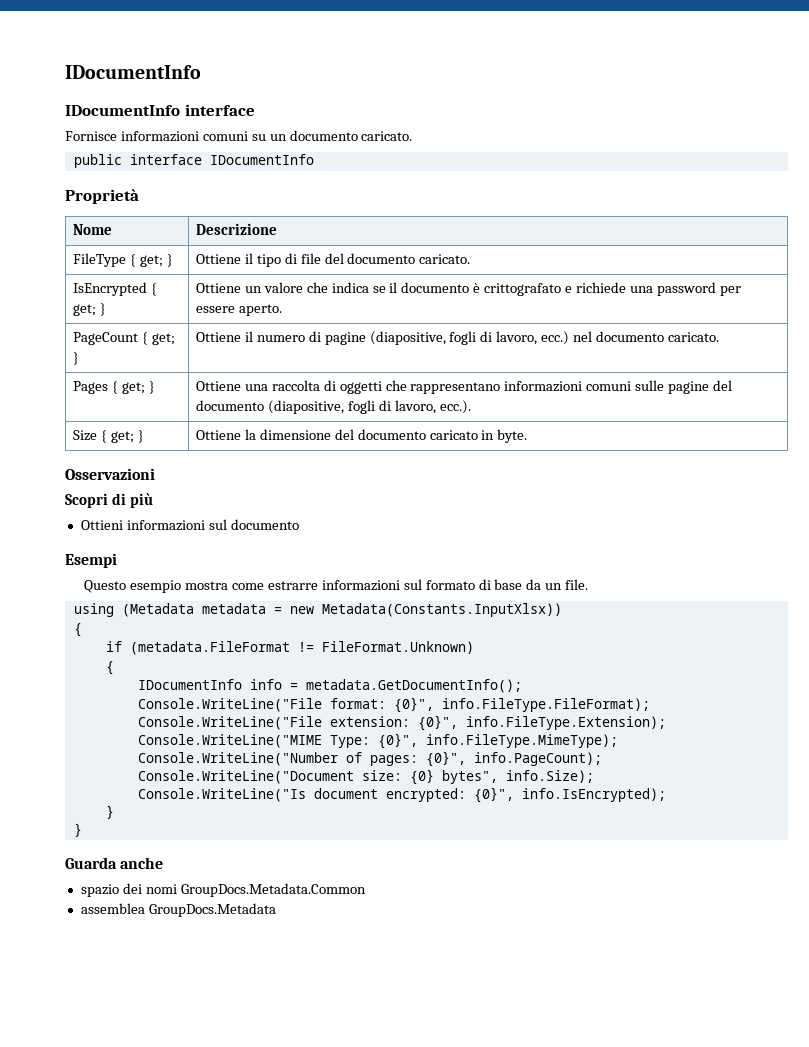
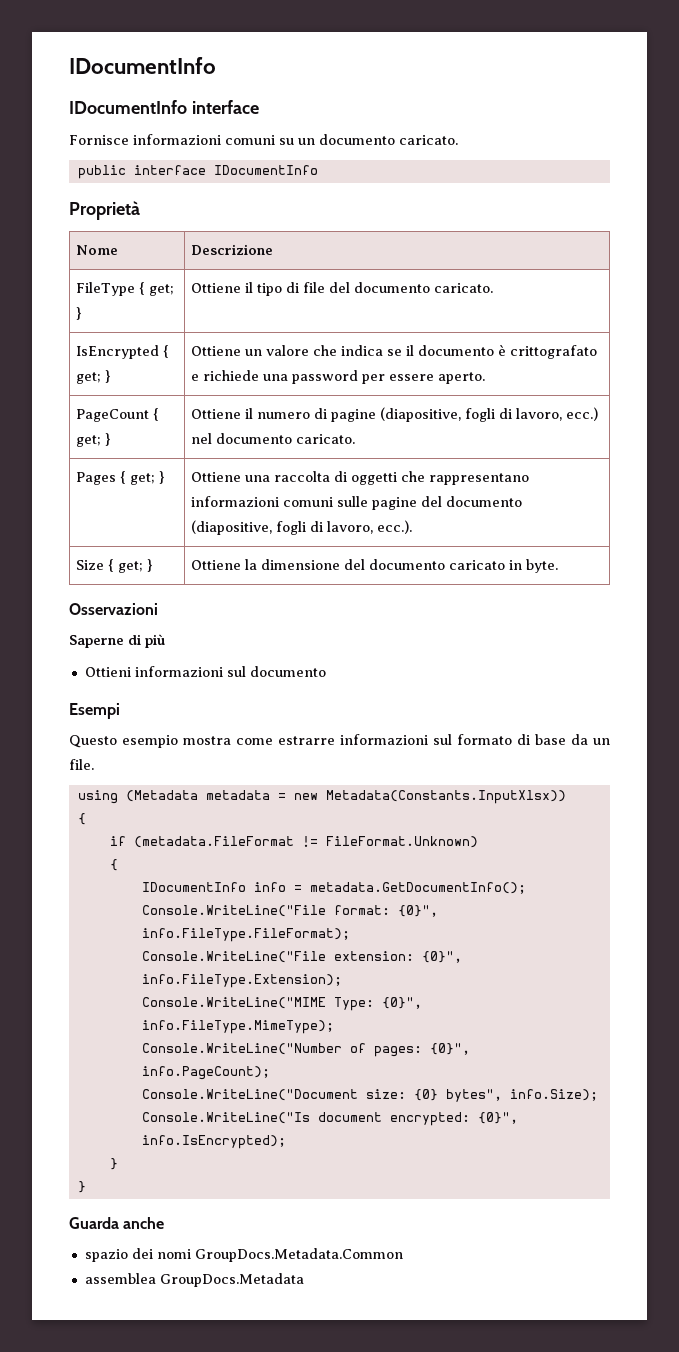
[65,493,108,508] Scopri -> [69,635,124,648] Saperne

